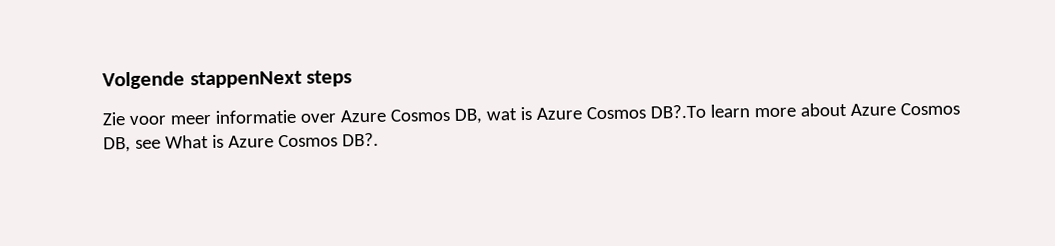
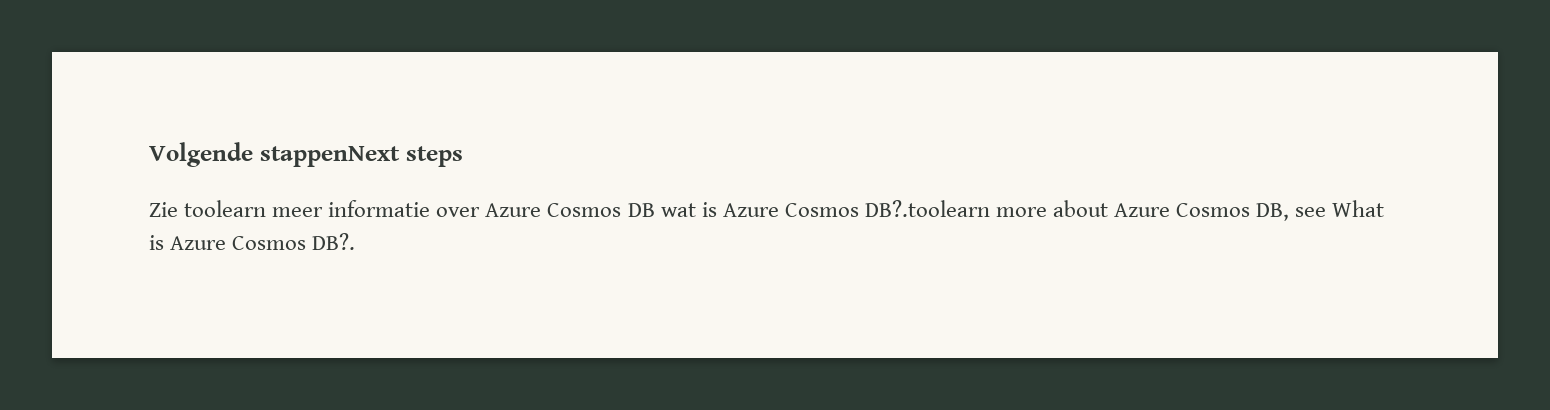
[128,115,166,126] voor -> [184,200,267,217] toolearn
[453,108,483,124] DB, -> [627,203,655,217] DB
[649,104,750,119] DB?.To learn -> [864,200,990,217] DB?.toolearn

